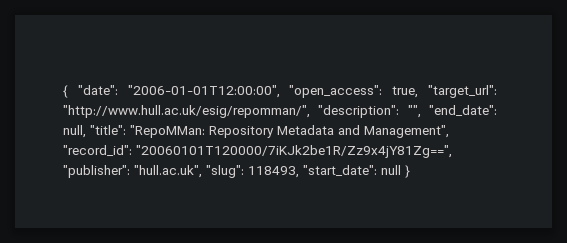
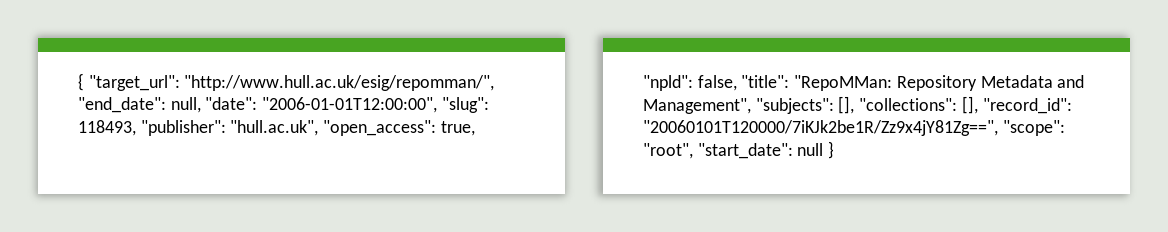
[77,85,497,98] [63,105,497,118] [63,125,86,138] "date": "2006-01-01T12:00:00", "open_access": true, "target_url": "http://www.hull.ac.uk/esig/repomman/", "description": "", "end_date": null, -> [88,75,495,91] [78,97,489,113] [78,120,475,136] [643,75,737,91] "target_url": "http://www.hull.ac.uk/esig/repomman/", "end_date": null, "date": "2006-01-01T12:00:00", "slug": 118493, "publisher": "hull.ac.uk", "open_access": true, "npld": false,
[63,145,452,158] [63,165,299,178] "record_id": "20060101T120000/7iKJk2be1R/Zz9x4jY81Zg==", "publisher": "hull.ac.uk", "slug": 118493, -> [755,96,1072,114] [643,120,1065,136] [643,143,693,159] "subjects": [], "collections": [], "record_id": "20060101T120000/7iKJk2be1R/Zz9x4jY81Zg==", "scope": "root",

